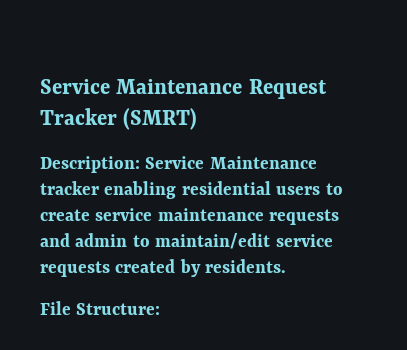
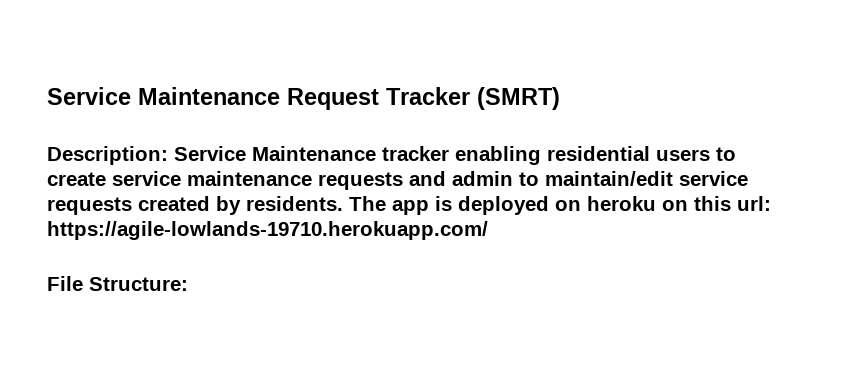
(287, 266) none -> [349,196,771,215] [47,221,488,240] The app is deployed on heroku on this url: https://agile-lowlands-19710.herokuapp.com/

